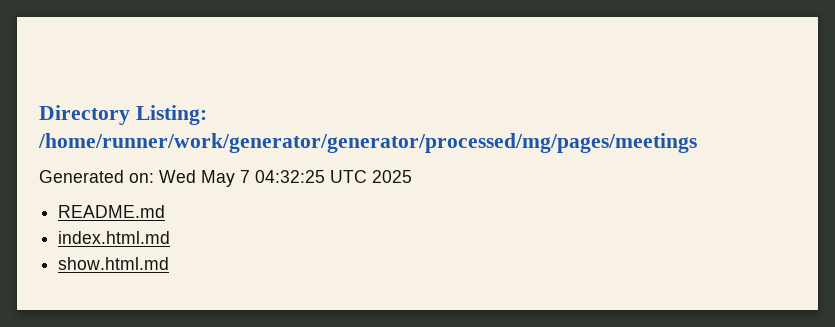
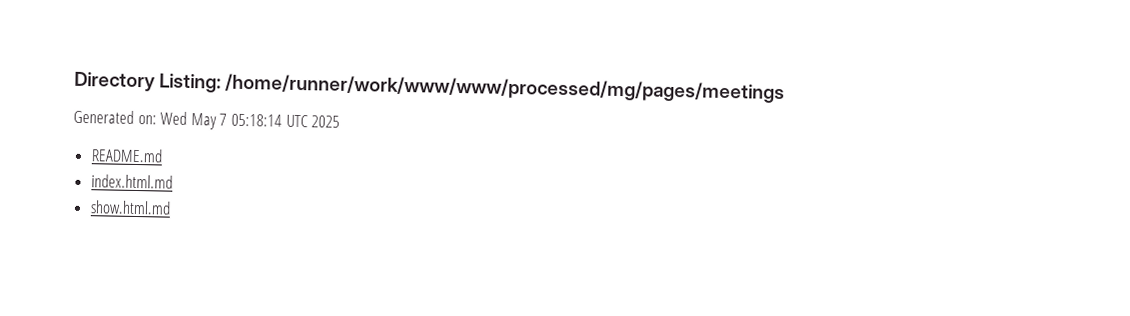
[38,133,697,153] /home/runner/work/generator/generator/processed/mg/pages/meetings -> [225,73,786,104] /home/runner/work/www/www/processed/mg/pages/meetings
[255,170,325,183] 04:32:25 -> [230,113,282,127] 05:18:14

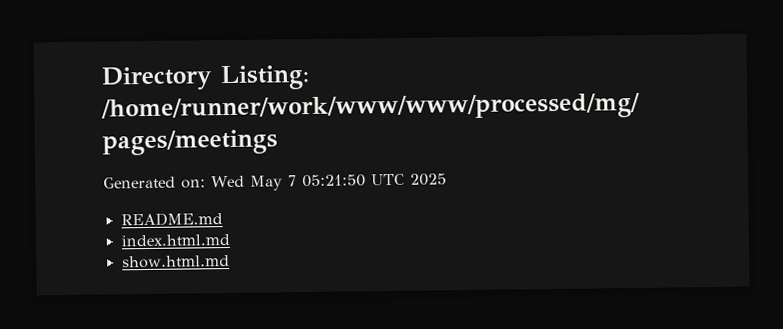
[230,113,282,127] 05:18:14 -> [301,174,366,188] 05:21:50

